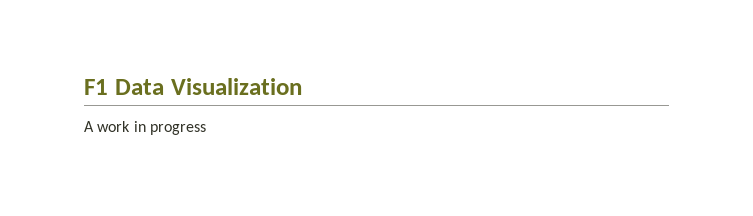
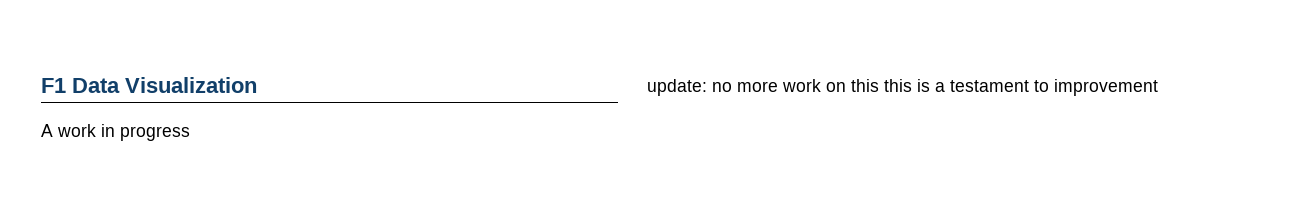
(206, 129) none -> [647,79,1158,96] // update: no more work on this this is a testament to improvement

